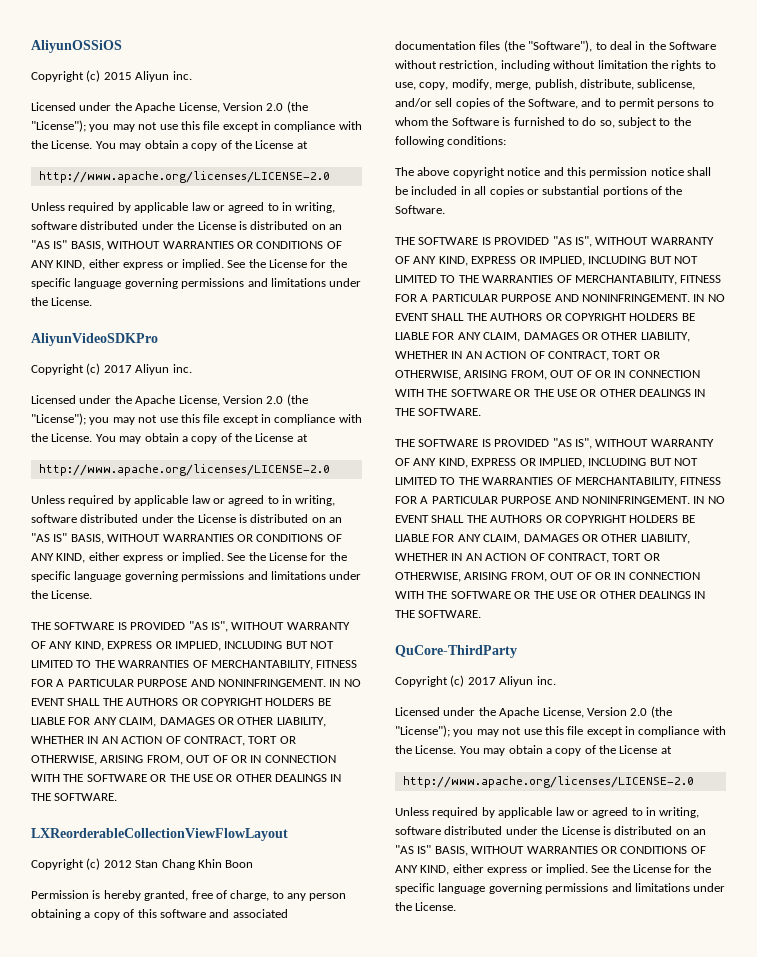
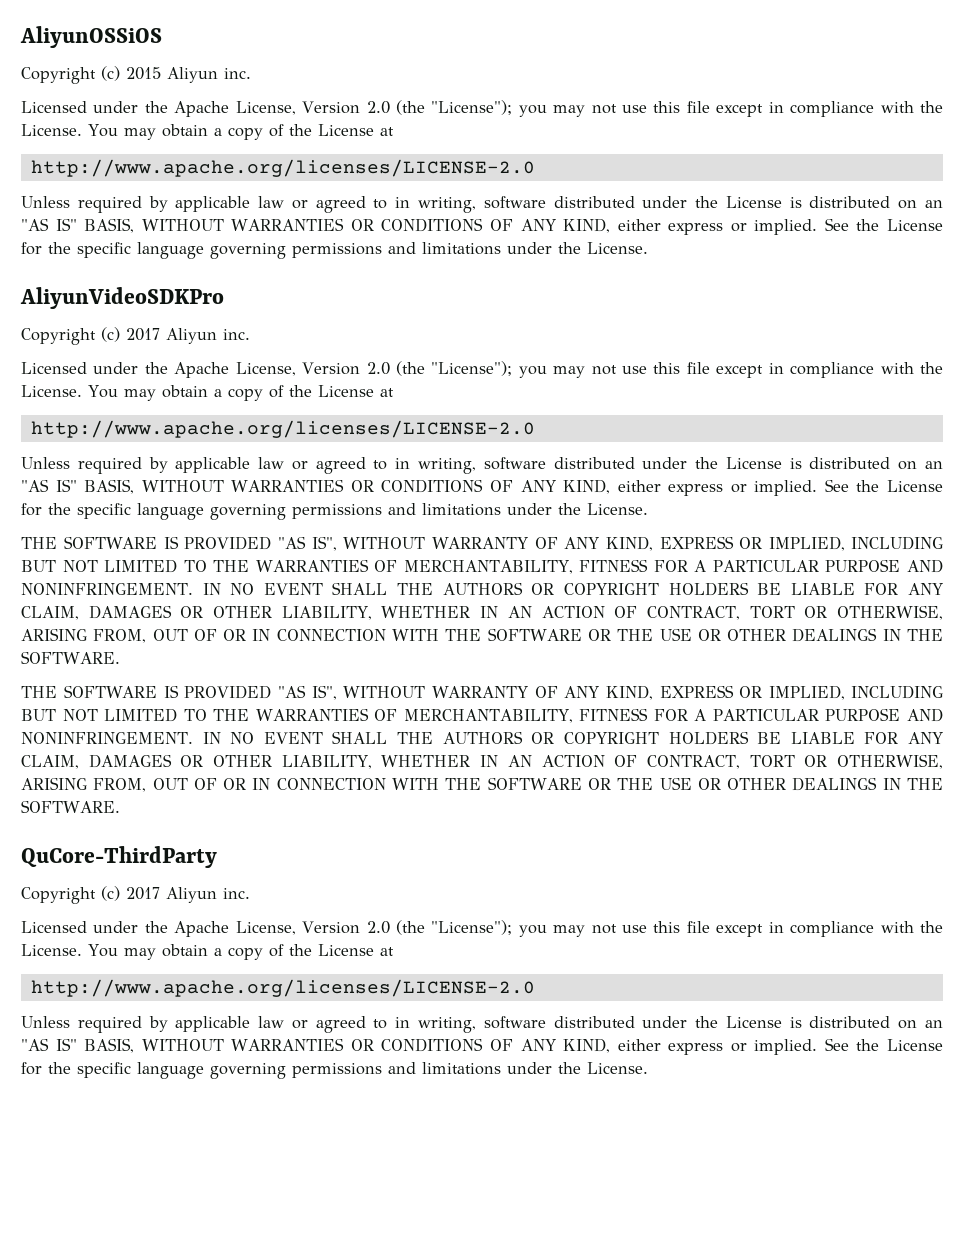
[31,828,288,841] [31,858,254,870] [31,890,347,901] [31,909,288,920] [395,40,716,52] [395,60,716,71] [395,79,696,90] [395,98,714,109] [395,117,691,128] [395,136,507,147] [395,167,711,178] [395,186,683,197] [395,205,445,214] [395,236,714,247] [395,256,698,266] [395,275,722,285] [395,294,725,302] [395,313,695,321] [395,332,690,342] [395,351,660,361] [395,370,700,380] [395,389,706,397] [395,408,482,416] // LXReorderableCollectionViewFlowLayout // Copyright (c) 2012 Stan Chang Khin Boon // Permission is hereby granted, free of charge, to any person obtaining a copy of this software and associated documentation files (the "Software"), to deal in the Software without restriction, including without limitation the rights to use, copy, modify, merge, publish, distribute, sublicense, and/or sell copies of the Software, and to permit persons to whom the Software is furnished to do so, subject to the following conditions: // The above copyright notice and this permission notice shall be included in all copies or substantial portions of the Software. // THE SOFTWARE IS PROVIDED "AS IS", WITHOUT WARRANTY OF ANY KIND, EXPRESS OR IMPLIED, INCLUDING BUT NOT LIMITED TO THE WARRANTIES OF MERCHANTABILITY, FITNESS FOR A PARTICULAR PURPOSE AND NONINFRINGEMENT. IN NO EVENT SHALL THE AUTHORS OR COPYRIGHT HOLDERS BE LIABLE FOR ANY CLAIM, DAMAGES OR OTHER LIABILITY, WHETHER IN AN ACTION OF CONTRACT, TORT OR OTHERWISE, ARISING FROM, OUT OF OR IN CONNECTION WITH THE SOFTWARE OR THE USE OR OTHER DEALINGS IN THE SOFTWARE. -> (120, 657) none

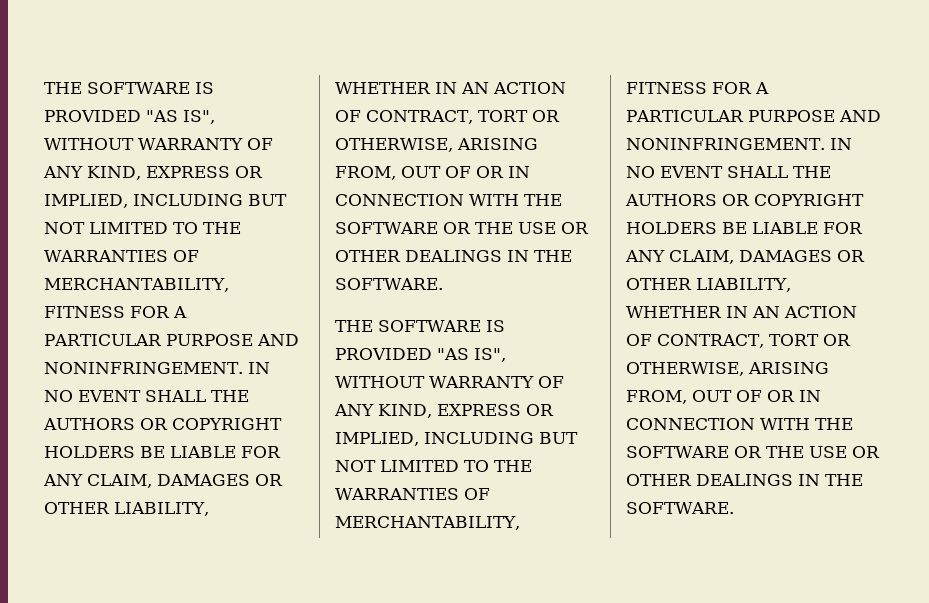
[20,26,162,48] [21,66,251,84] [21,100,943,117] [21,124,394,140] [30,159,535,177] [21,196,944,213] [21,218,943,235] [21,242,648,259] [20,287,224,309] [21,327,250,345] [21,361,943,378] [21,385,394,401] [30,420,535,438] [21,457,944,474] [21,479,943,496] [21,503,648,520] AliyunOSSiOS // Copyright (c) 2015 Aliyun inc. // Licensed under the Apache License, Version 2.0 (the "License"); you may not use this file except in compliance with the License. You may obtain a copy of the License at // http://www.apache.org/licenses/LICENSE-2.0 // Unless required by applicable law or agreed to in writing, software distributed under the License is distributed on an "AS IS" BASIS, WITHOUT WARRANTIES OR CONDITIONS OF ANY KIND, either express or implied. See the License for the specific language governing permissions and limitations under the License. // AliyunVideoSDKPro // Copyright (c) 2017 Aliyun inc. // Licensed under the Apache License, Version 2.0 (the "License"); you may not use this file except in compliance with the License. You may obtain a copy of the License at // http://www.apache.org/licenses/LICENSE-2.0 // Unless required by applicable law or agreed to in writing, software distributed under the License is distributed on an "AS IS" BASIS, WITHOUT WARRANTIES OR CONDITIONS OF ANY KIND, either express or implied. See the License for the specific language governing permissions and limitations under the License. // -> (44, 88) none
[21,846,217,868] [21,886,250,904] [21,920,943,937] [21,944,394,960] [30,979,535,997] [21,1016,944,1033] [21,1038,943,1055] [21,1062,648,1079] // QuCore-ThirdParty // Copyright (c) 2017 Aliyun inc. // Licensed under the Apache License, Version 2.0 (the "License"); you may not use this file except in compliance with the License. You may obtain a copy of the License at // http://www.apache.org/licenses/LICENSE-2.0 // Unless required by applicable law or agreed to in writing, software distributed under the License is distributed on an "AS IS" BASIS, WITHOUT WARRANTIES OR CONDITIONS OF ANY KIND, either express or implied. See the License for the specific language governing permissions and limitations under the License. -> (734, 508) none

